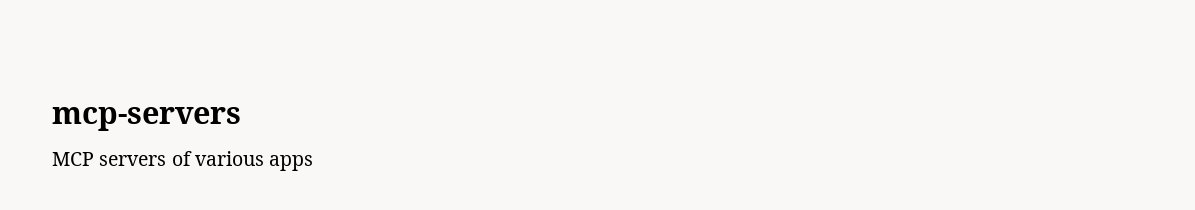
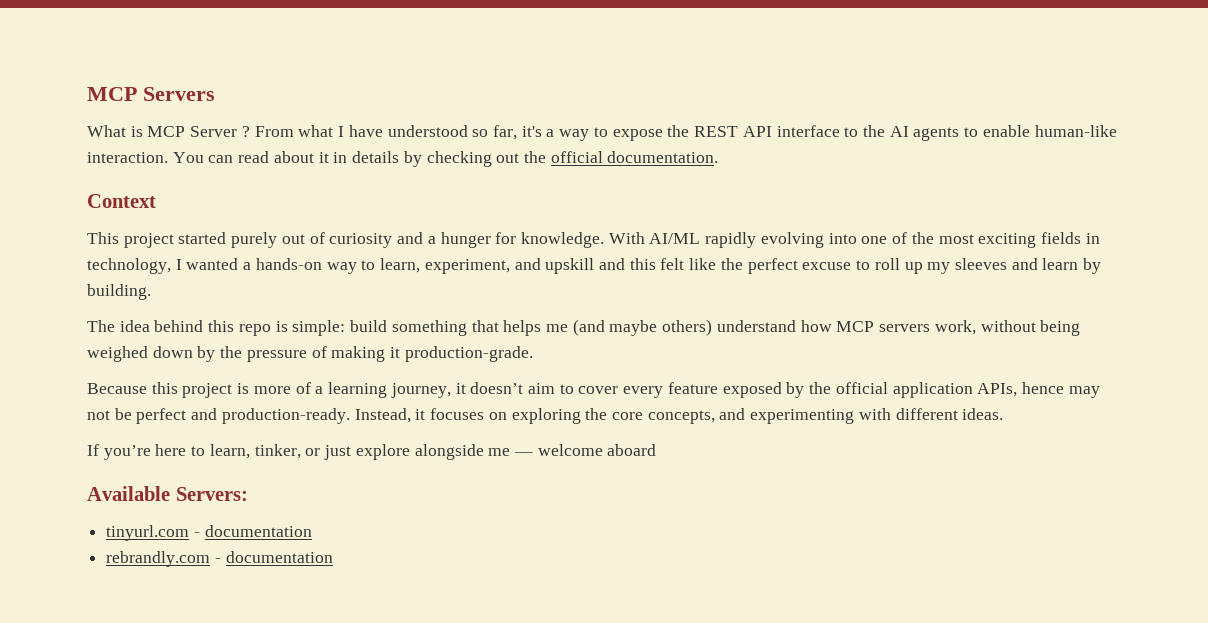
[52,107,241,131] [52,151,314,171] mcp-servers // MCP servers of various apps -> [87,87,215,101] [87,125,1117,141] [87,151,719,167] [87,194,156,208] [87,232,1100,248] [87,258,1102,274] [87,284,151,300] [87,319,1081,336] [87,346,533,362] [87,382,1100,398] [87,408,1004,424] [87,444,657,460] [87,486,248,501] [106,525,312,541] [106,551,333,567] MCP Servers // What is MCP Server ? From what I have understood so far, it's a way to expose the REST API interface to the AI agents to enable human-like interaction. You can read about it in details by checking out the official documentation. // Context // This project started purely out of curiosity and a hunger for knowledge. With AI/ML rapidly evolving into one of the most exciting fields in technology, I wanted a hands-on way to learn, experiment, and upskill and this felt like the perfect excuse to roll up my sleeves and learn by building. // The idea behind this repo is simple: build something that helps me (and maybe others) understand how MCP servers work, without being weighed down by the pressure of making it production-grade. // Because this project is more of a learning journey, it doesn’t aim to cover every feature exposed by the official application APIs, hence may not be perfect and production-ready. Instead, it focuses on exploring the core concepts, and experimenting with different ideas. // If you’re here to learn, tinker, or just explore alongside me — welcome aboard // Available Servers: // tinyurl.com - documentation // rebrandly.com - documentation

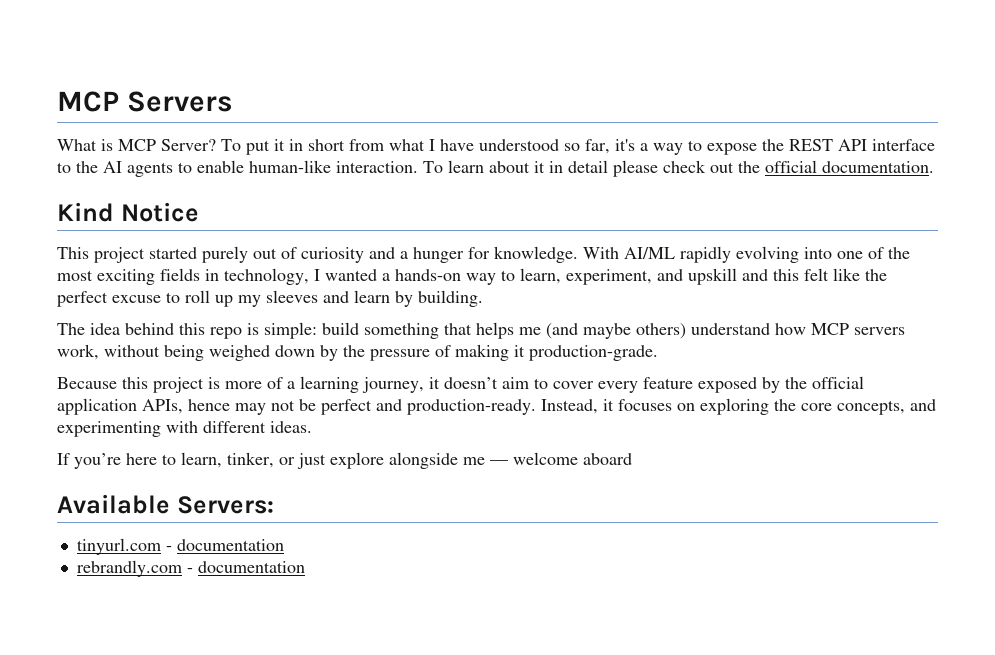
[190,126,294,137] Server ? From -> [161,139,384,155] Server? To put it in short from
[172,151,492,167] You can read about it in details by checking -> [423,160,706,177] To learn about it in detail please check
[87,194,156,208] Context -> [57,202,199,222] Kind Notice

